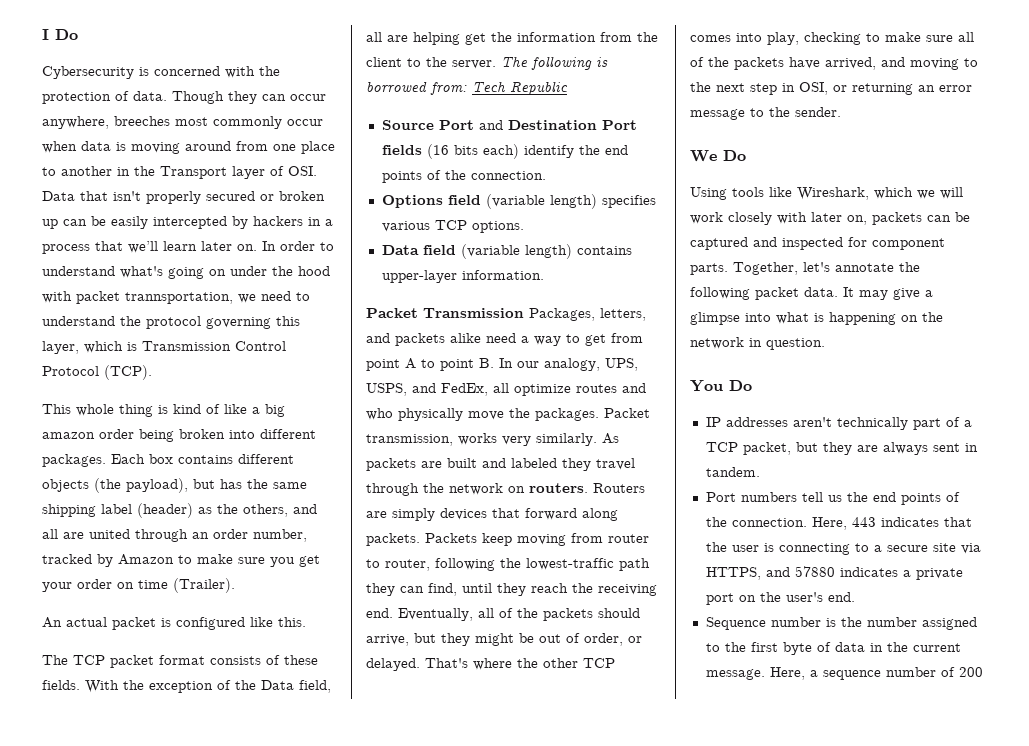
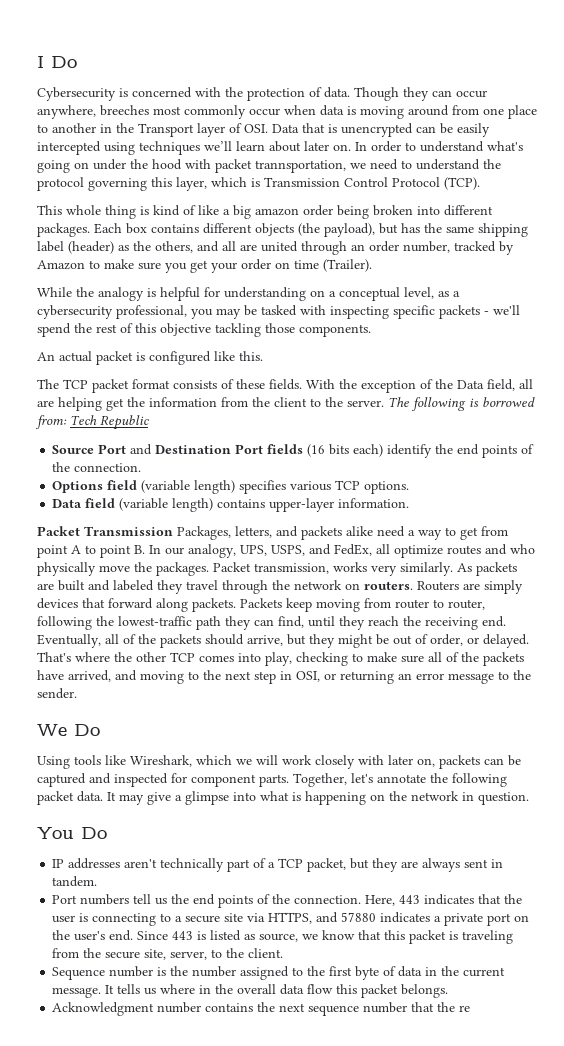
[113,191,325,204] [42,216,333,229] [42,241,123,254] isn't properly secured or broken up can be easily intercepted by hackers in a process that -> [328,123,490,137] [37,141,200,155] is unencrypted can be easily intercepted using techniques
(197, 246) none -> [269,141,301,152] about
(235, 585) none -> [37,287,460,301] [37,305,520,319] [37,323,371,337] // While the analogy is helpful for understanding on a conceptual level, as a cybersecurity professional, you may be tasked with inspecting specific packets - we'll spend the rest of this objective tackling those components.
(855, 597) none -> [137,930,514,944] [52,948,284,960] Since 443 is listed as source, we know that this packet is traveling from the secure site, server, to the client.
[769,667,983,680] Here, a sequence number of 200 -> [105,984,449,998] [52,1002,471,1016] It tells us where in the overall data flow this packet belongs. // Acknowledgment number contains the next sequence number that the re

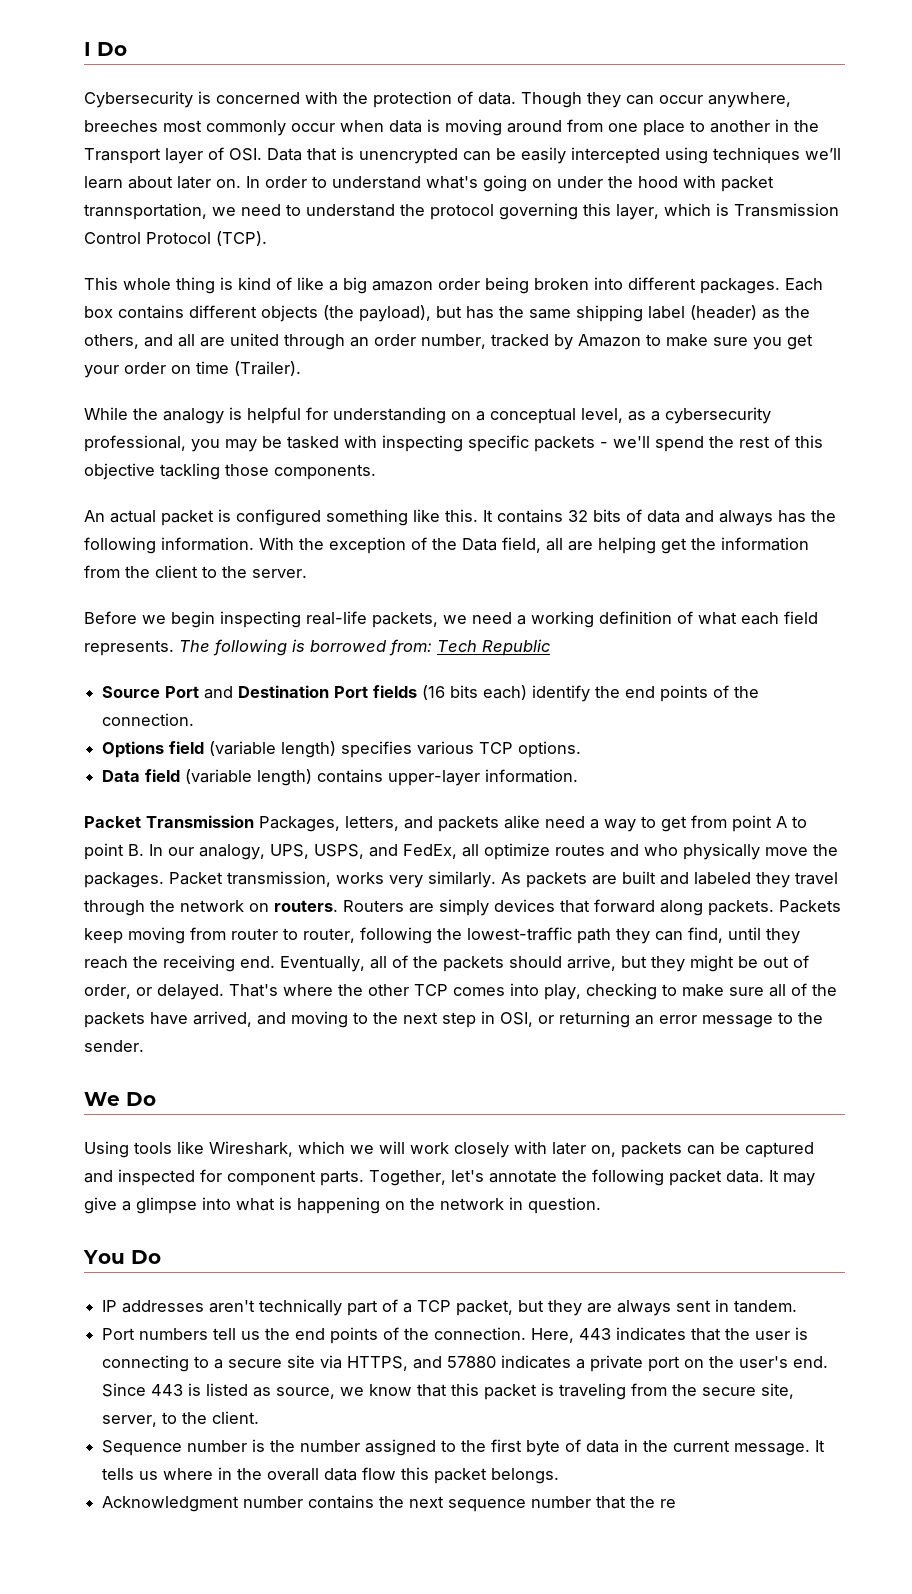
(211, 358) none -> [326,509,408,526] something
[37,379,302,393] // The TCP packet format consists of these fields. -> [483,509,836,526] [84,537,254,554] It contains 32 bits of data and always has the following information.
(384, 403) none -> [84,611,818,628] [84,640,174,656] // Before we begin inspecting real-life packets, we need a working definition of what each field represents.

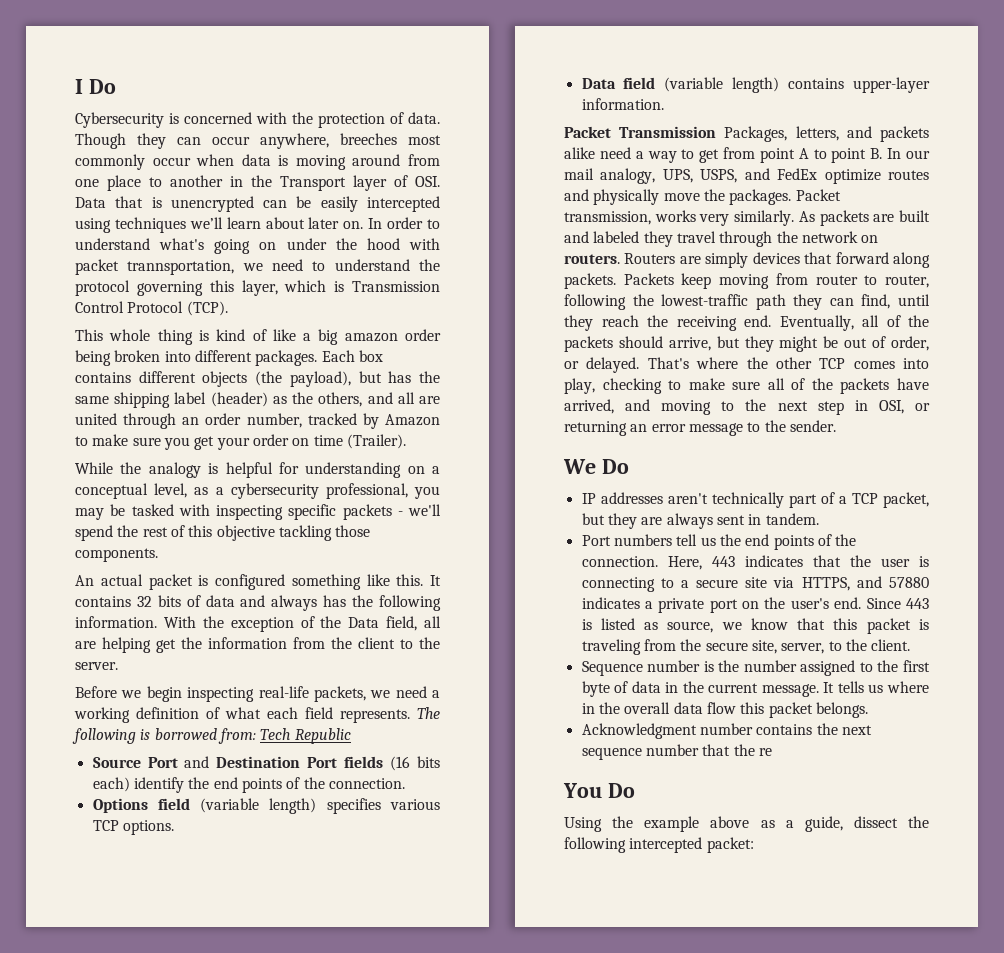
(194, 851) none -> [564,168,594,180] mail
[403,844,479,859] FedEx, all -> [777,168,818,180] FedEx
[644,844,678,856] who -> (589, 195) none
[84,1141,814,1158] [84,1169,815,1186] [84,1197,601,1214] [83,1250,161,1264] // Using tools like Wireshark, which we will work closely with later on, packets can be captured and inspected for component parts. Together, let's annotate the following packet data. It may give a glimpse into what is happening on the network in question. // You Do -> (629, 466) none
(677, 1503) none -> [563,783,635,798] [564,816,929,832] [564,837,754,853] // You Do // Using the example above as a guide, dissect the following intercepted packet:

